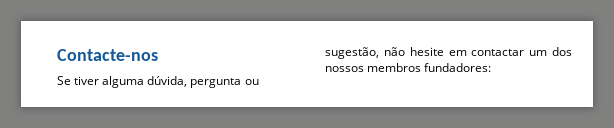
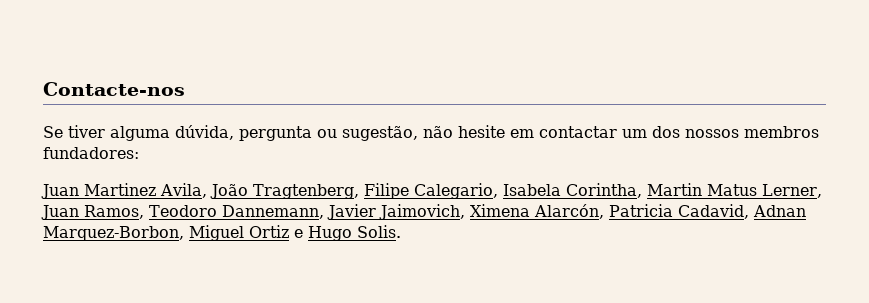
(492, 67) none -> [41,183,822,199] [41,204,806,220] [43,225,401,241] // Juan Martinez Avila, João Tragtenberg, Filipe Calegario, Isabela Corintha, Martin Matus Lerner, Juan Ramos, Teodoro Dannemann, Javier Jaimovich, Ximena Alarcón, Patricia Cadavid, Adnan Marquez-Borbon, Miguel Ortiz e Hugo Solis.

